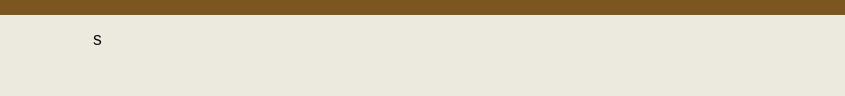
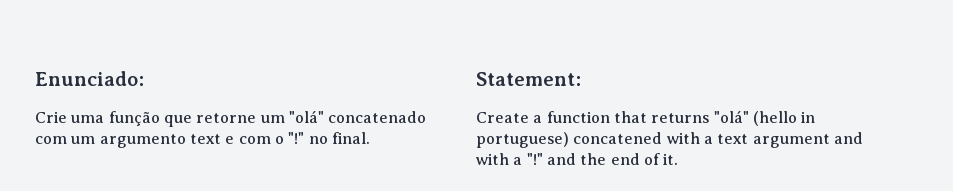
[93,35,102,45] s -> [35,71,144,86] [35,110,427,127] [35,132,370,148] [476,72,581,86] [476,110,816,126] [476,132,863,148] [476,153,679,165] Enunciado: // Crie uma função que retorne um "olá" concatenado com um argumento text e com o "!" no final. // Statement: // Create a function that returns "olá" (hello in portuguese) concatened with a text argument and with a "!" and the end of it.

